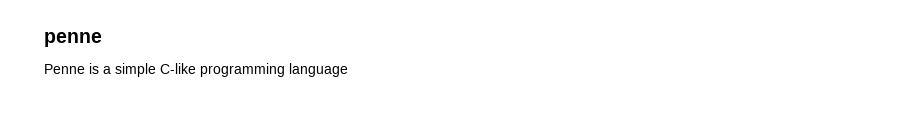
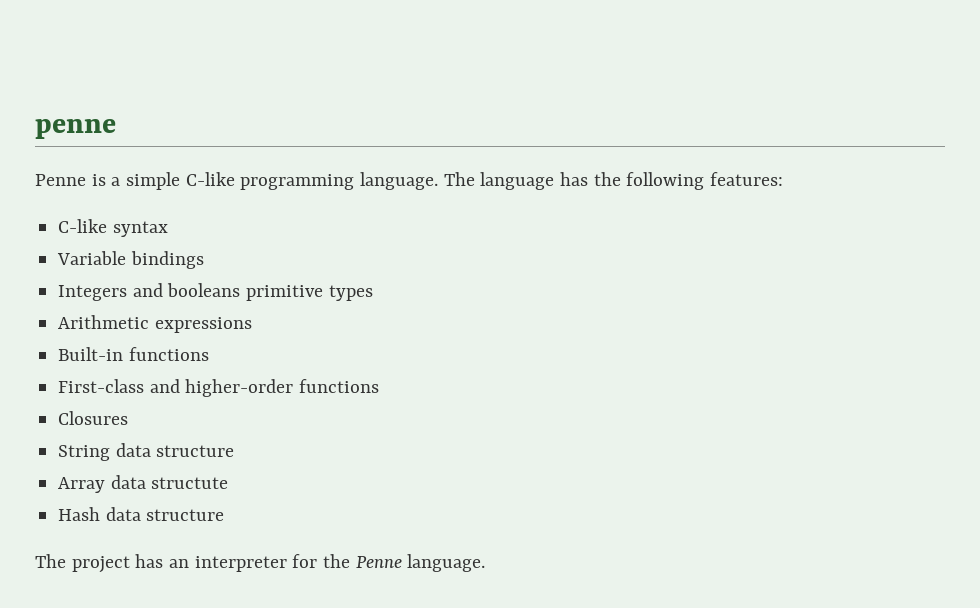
[289,63,348,77] language -> [360,172,784,190] [58,219,168,237] [57,251,204,269] [58,283,373,301] [58,315,252,333] [58,347,209,361] [58,379,380,397] [58,411,129,425] [58,443,235,461] [58,475,229,493] [58,507,225,521] [35,554,486,573] language. The language has the following features: // C-like syntax // Variable bindings // Integers and booleans primitive types // Arithmetic expressions // Built-in functions // First-class and higher-order functions // Closures // String data structure // Array data structute // Hash data structure // The project has an interpreter for the Penne language.

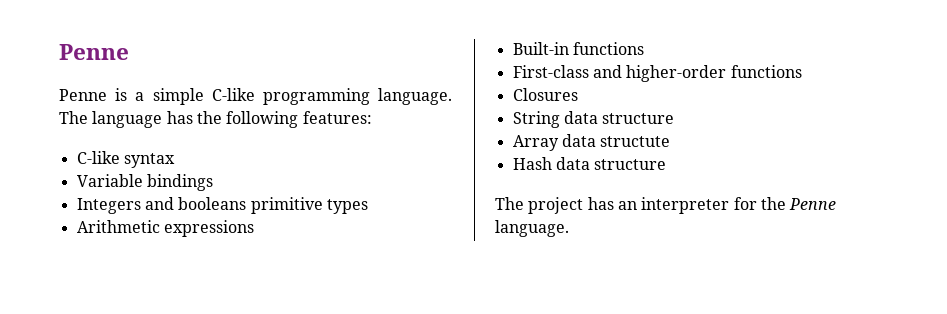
[35,119,116,139] penne -> [59,44,129,60] Penne

